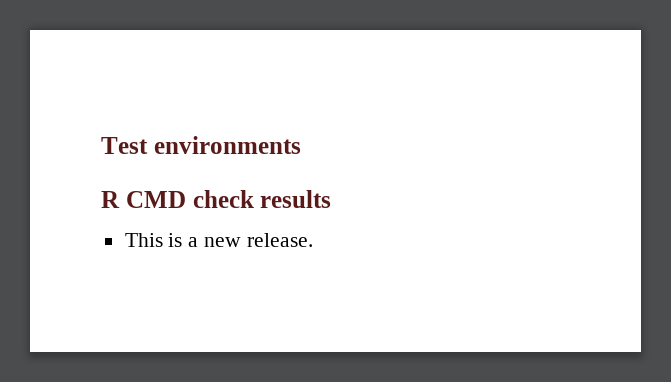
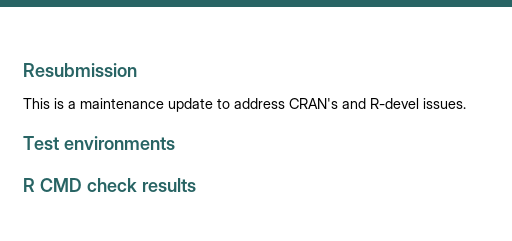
(101, 145) none -> [23,63,137,77] [23,98,466,112] Resubmission // This is a maintenance update to address CRAN's and R-devel issues. //
[124,233,313,247] // This is a new release. -> (196, 185) none

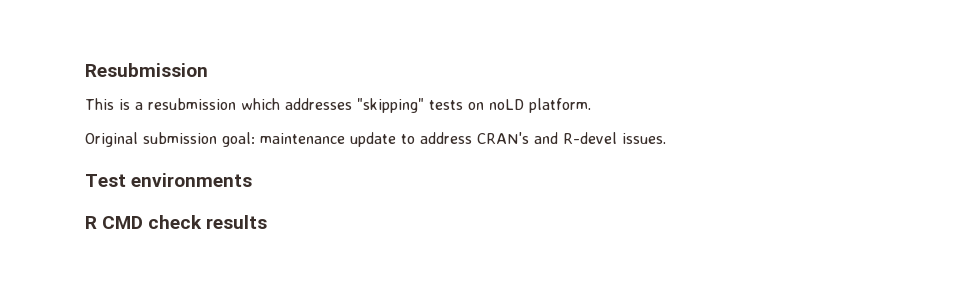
(76, 105) none -> [148,98,591,113] [85,132,255,147] resubmission which addresses "skipping" tests on noLD platform. // Original submission goal:

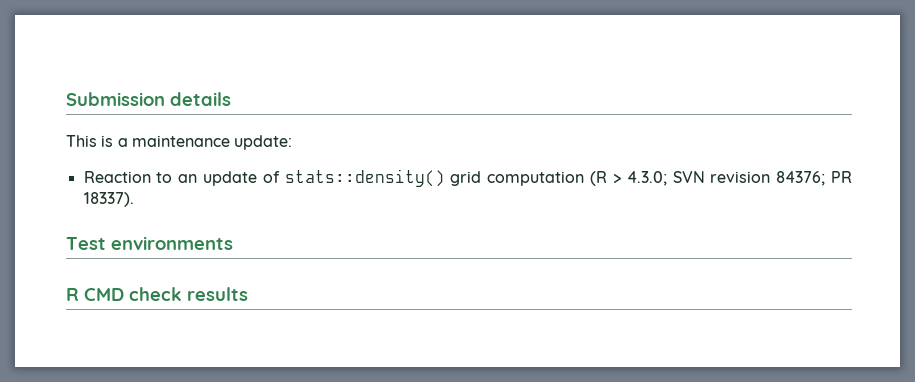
[85,63,208,77] Resubmission -> [66,92,231,106] Submission details
[148,98,591,113] [85,132,666,147] resubmission which addresses "skipping" tests on noLD platform. // Original submission goal: maintenance update to address CRAN's and R-devel issues. -> [131,135,293,150] [83,169,852,187] [83,192,134,207] maintenance update: // Reaction to an update of stats::density() grid computation (R > 4.3.0; SVN revision 84376; PR 18337).

